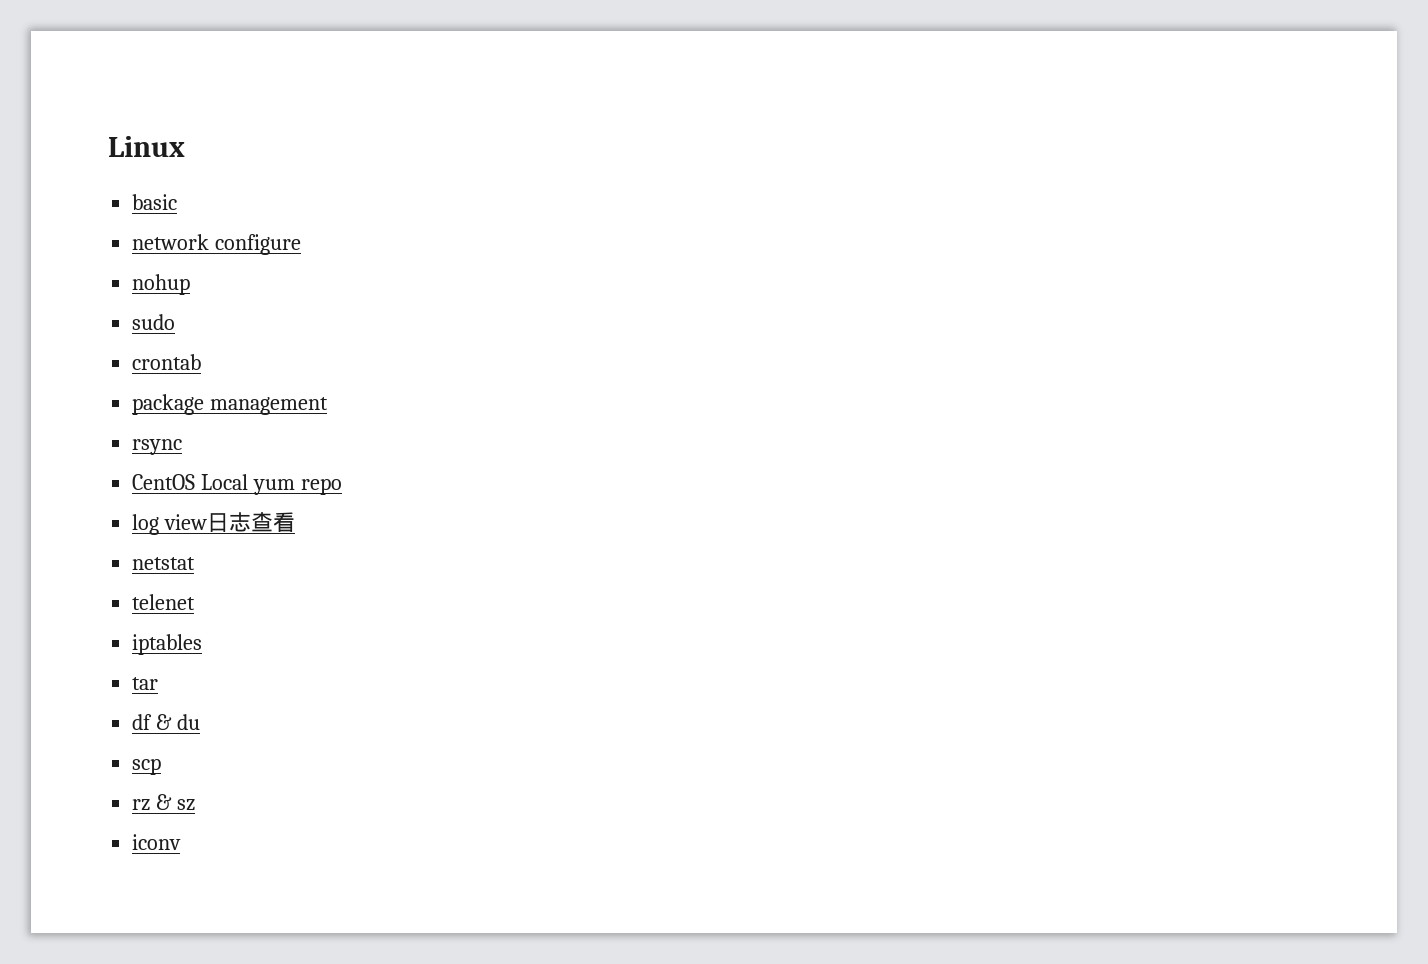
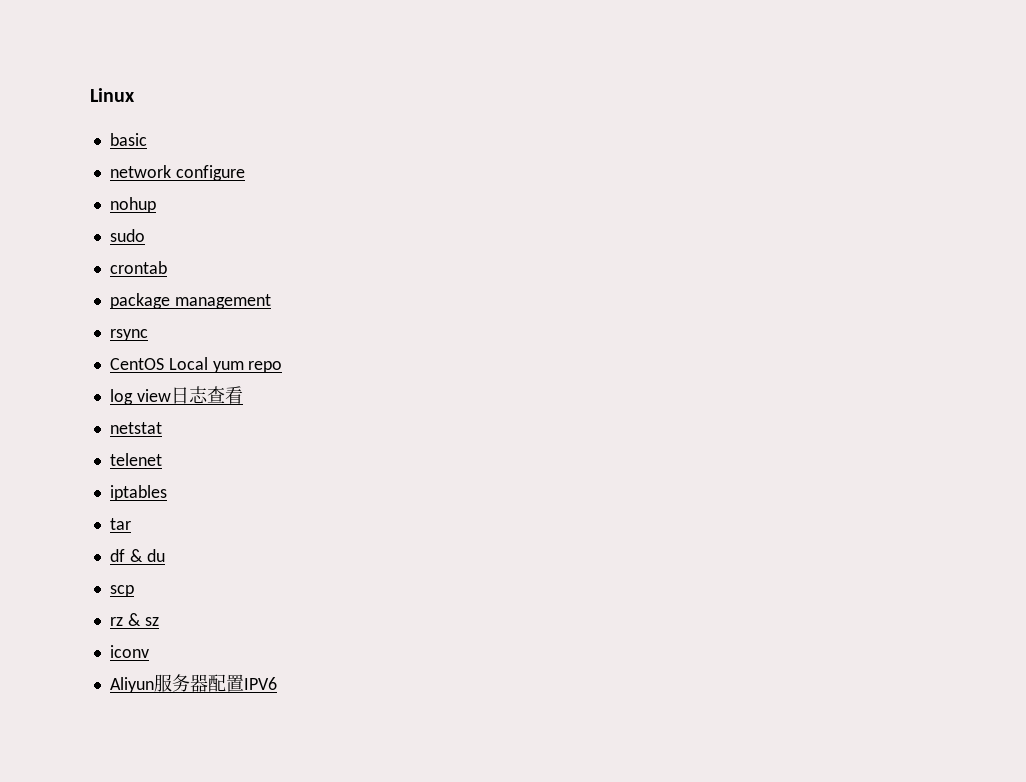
(182, 842) none -> [109,674,277,693] // Aliyun服务器配置IPV6

